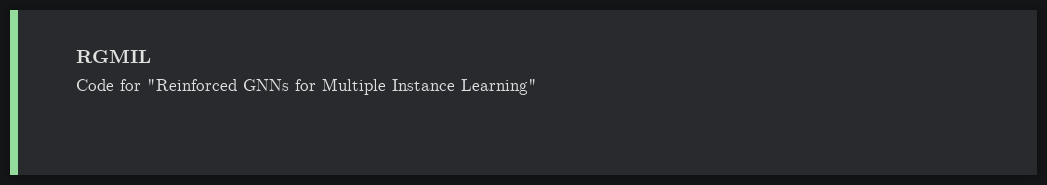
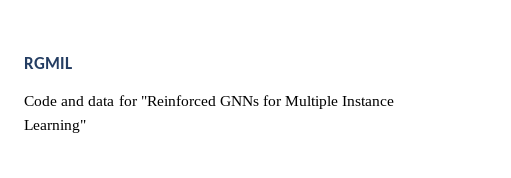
(114, 85) none -> [61,96,115,106] and data

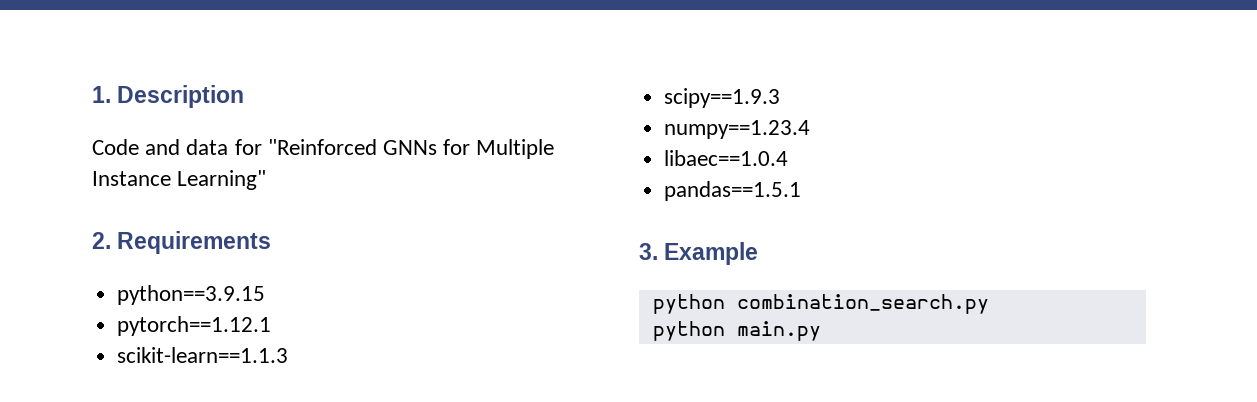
[24,57,72,69] RGMIL -> [92,85,245,108] 1. Description
(86, 126) none -> [92,231,272,254] [117,285,266,305] [117,316,272,336] [117,347,289,363] [664,88,781,108] [664,120,811,139] [664,150,789,166] [664,181,802,201] [639,242,759,265] [652,294,989,314] [652,321,821,341] // 2. Requirements // python==3.9.15 // pytorch==1.12.1 // scikit-learn==1.1.3 // scipy==1.9.3 // numpy==1.23.4 // libaec==1.0.4 // pandas==1.5.1 // 3. Example // python combination_search.py // python main.py

